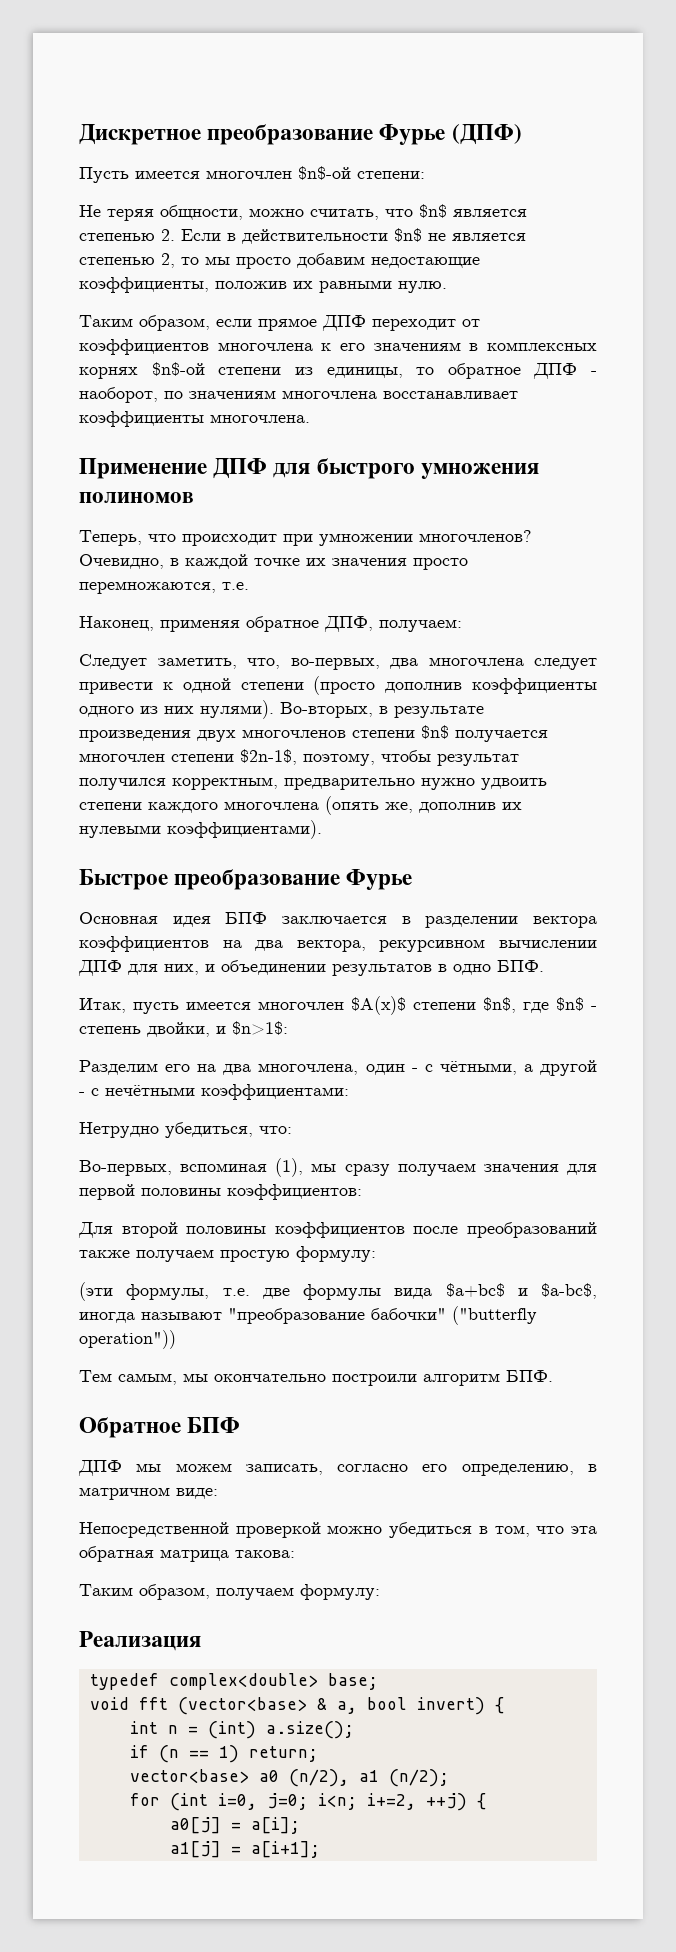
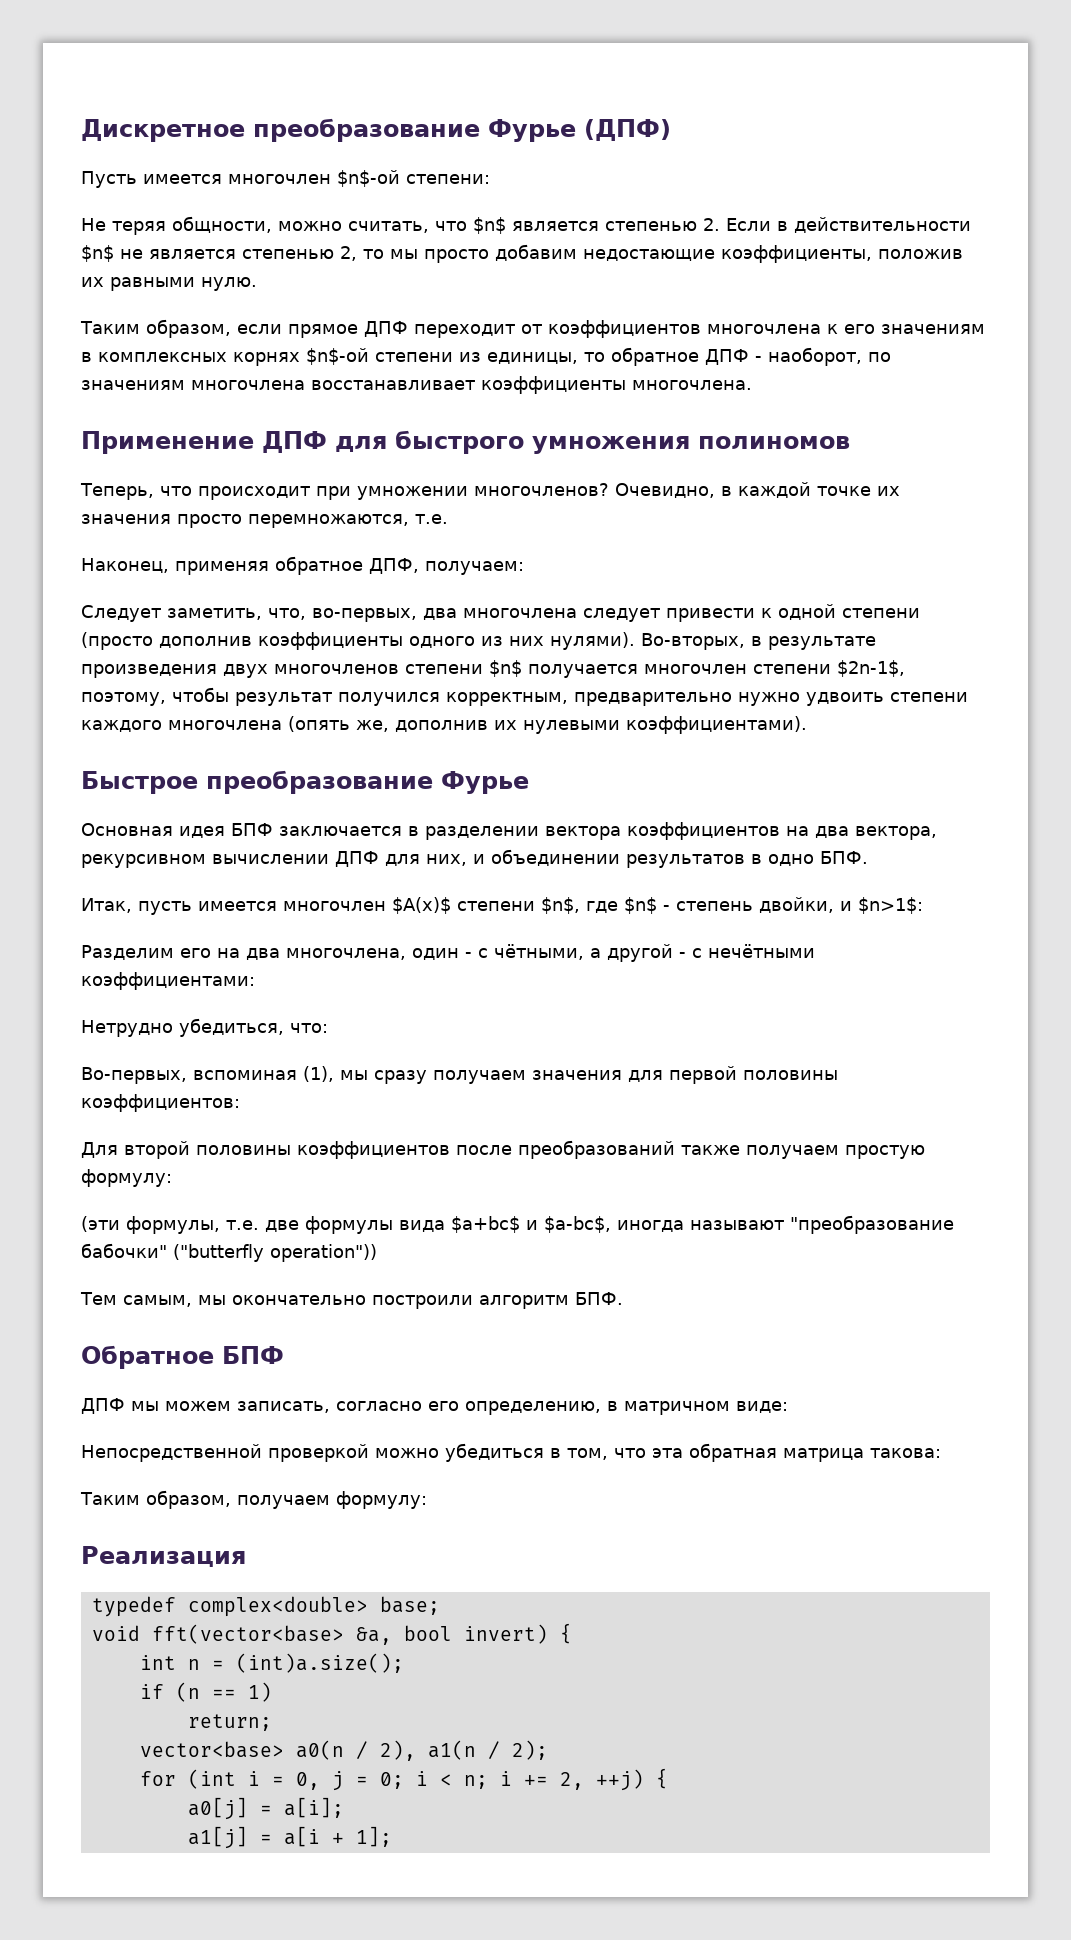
[138,1697,357,1715] fft (vector<base> & a, -> [151,1624,392,1645] fft(vector<base> &a,
[207,1721,354,1739] (int) a.size(); -> [235,1653,404,1673] (int)a.size();
(239, 1754) none -> (272, 1692) //
[258,1769,449,1787] [129,1793,416,1811] a0 (n/2), a1 (n/2); // for (int i=0, j=0; i<n; i+=2, -> [295,1740,548,1761] [139,1769,584,1791] a0(n / 2), a1(n / 2); // for (int i = 0, j = 0; i < n; i += 2,
[250,1841,320,1858] a[i+1]; -> [283,1826,392,1847] a[i + 1];

